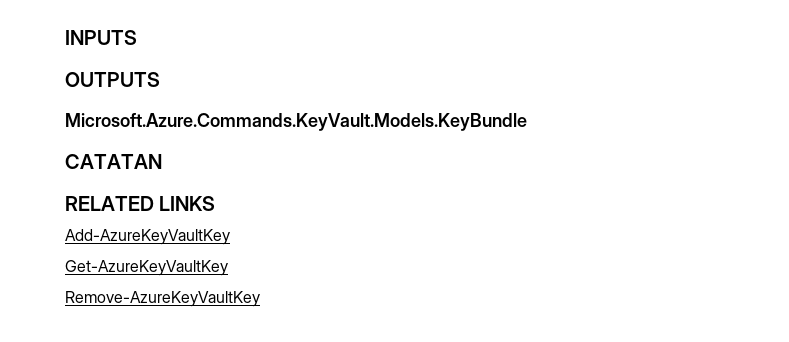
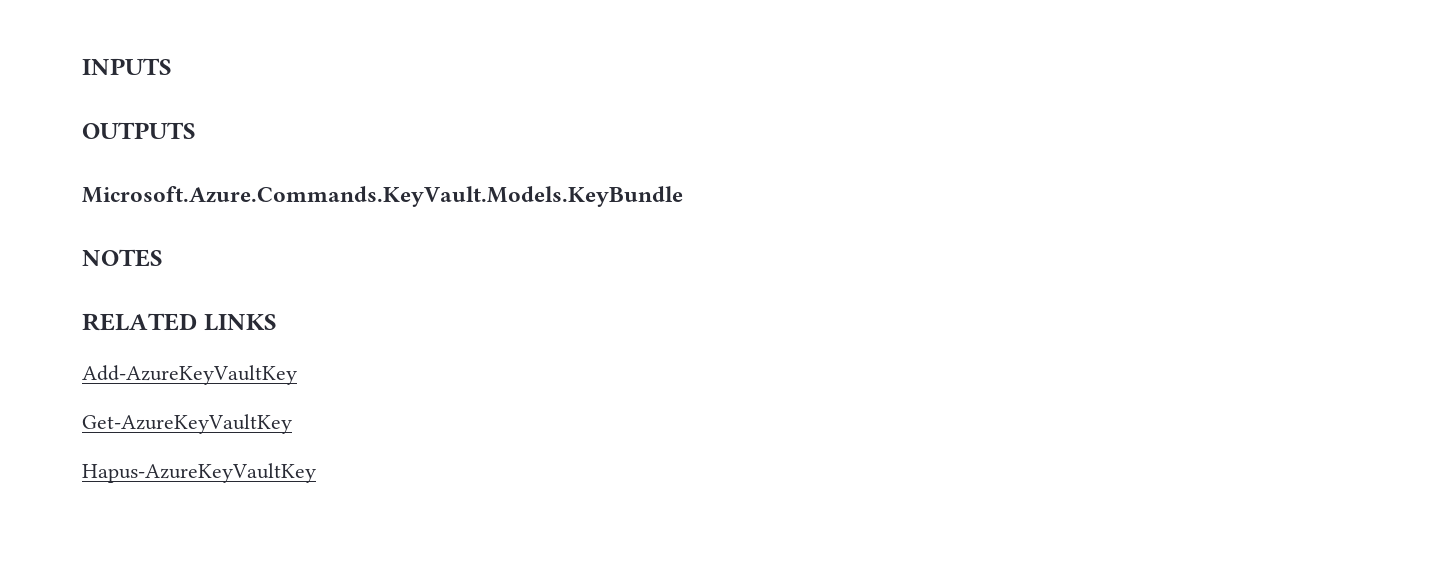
[65,154,162,169] CATATAN -> [82,249,163,267] NOTES
[65,291,260,307] Remove-AzureKeyVaultKey -> [82,463,316,483] Hapus-AzureKeyVaultKey

